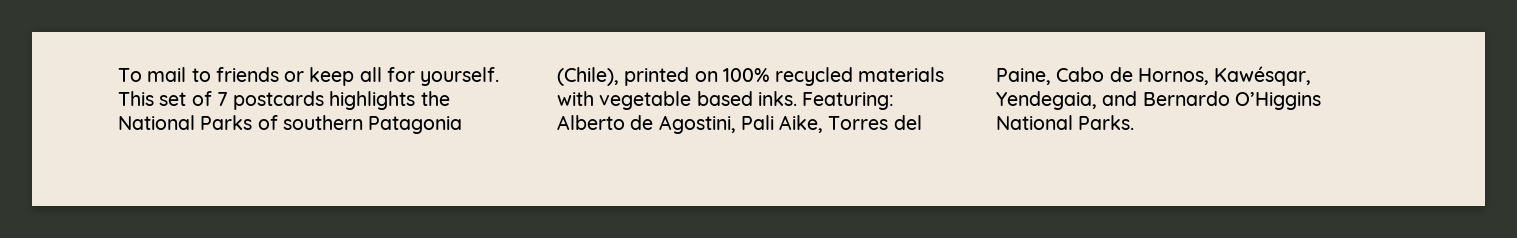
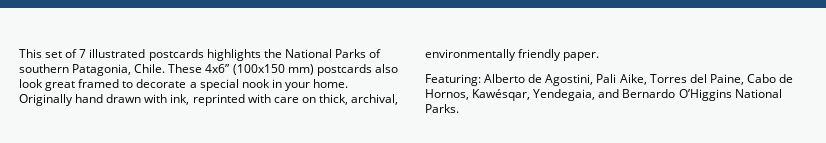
[118,67,500,86] To mail to friends or keep all for yourself. -> (19, 53) none
(228, 99) none -> [89,49,146,58] illustrated
[368,116,463,134] [557,67,945,86] [557,91,797,110] Patagonia (Chile), printed on 100% recycled materials with vegetable based inks. -> [72,64,398,76] [19,79,349,91] [19,94,399,106] [425,49,600,61] Patagonia, Chile. These 4x6” (100x150 mm) postcards also look great framed to decorate a special nook in your home. Originally hand drawn with ink, reprinted with care on thick, archival, environmentally friendly paper. //

